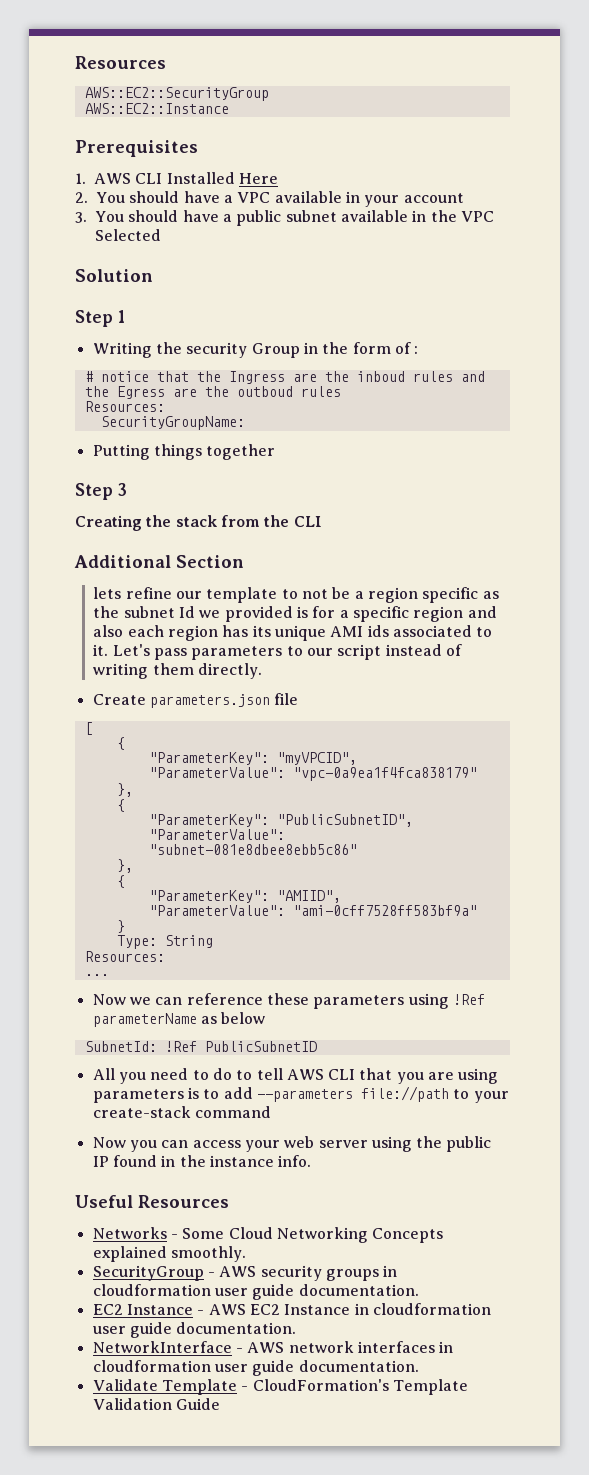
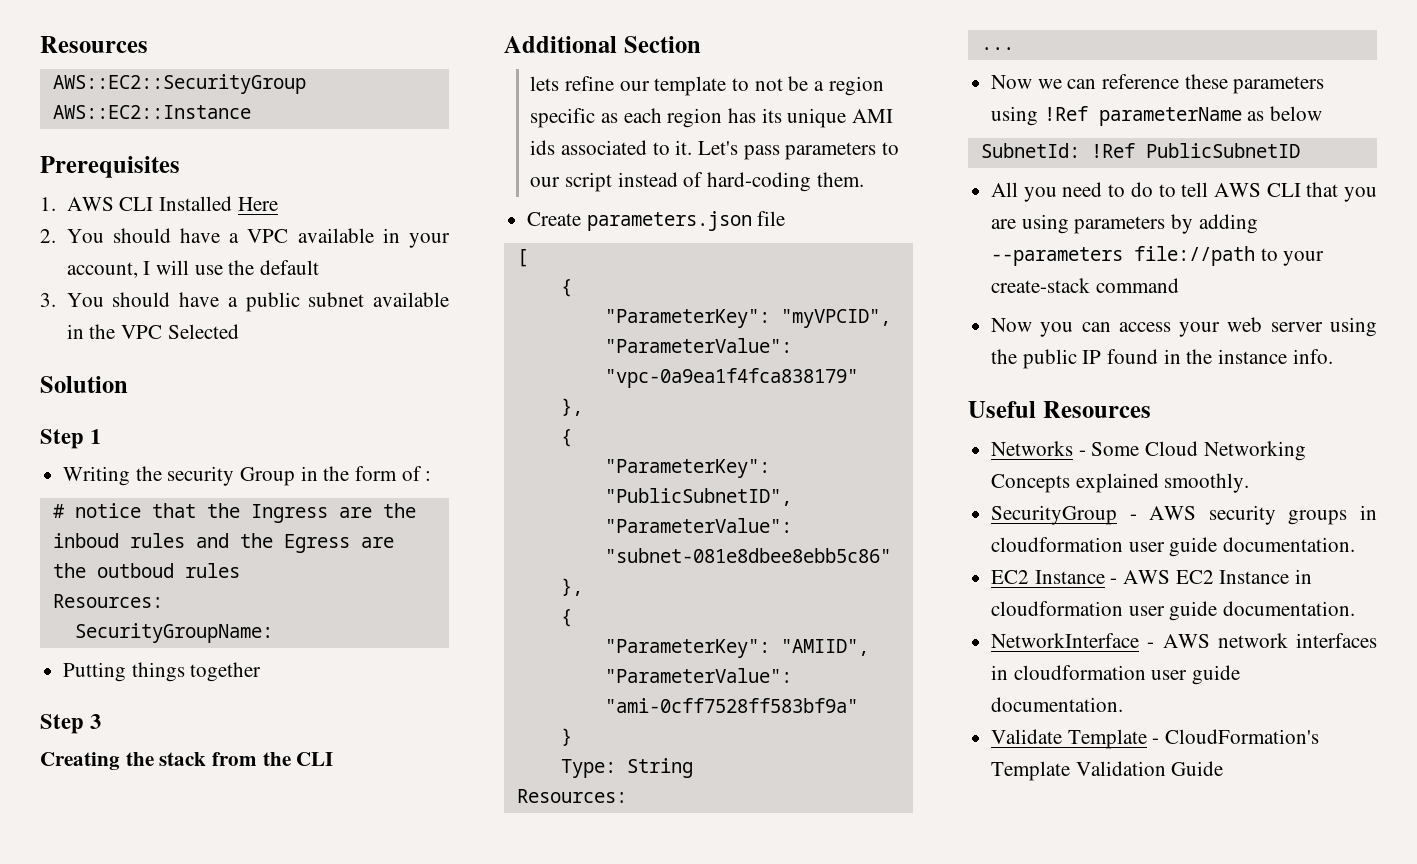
[403,193,464,203] account -> [66,260,319,278] account, I will use the default
[93,606,497,622] [93,625,124,637] the subnet Id we provided is for a specific region and also -> (619, 118) none
[93,663,263,679] writing them directly. -> [707,172,864,192] hard-coding them.
[187,1087,253,1099] is to add -> [1171,214,1258,234] by adding

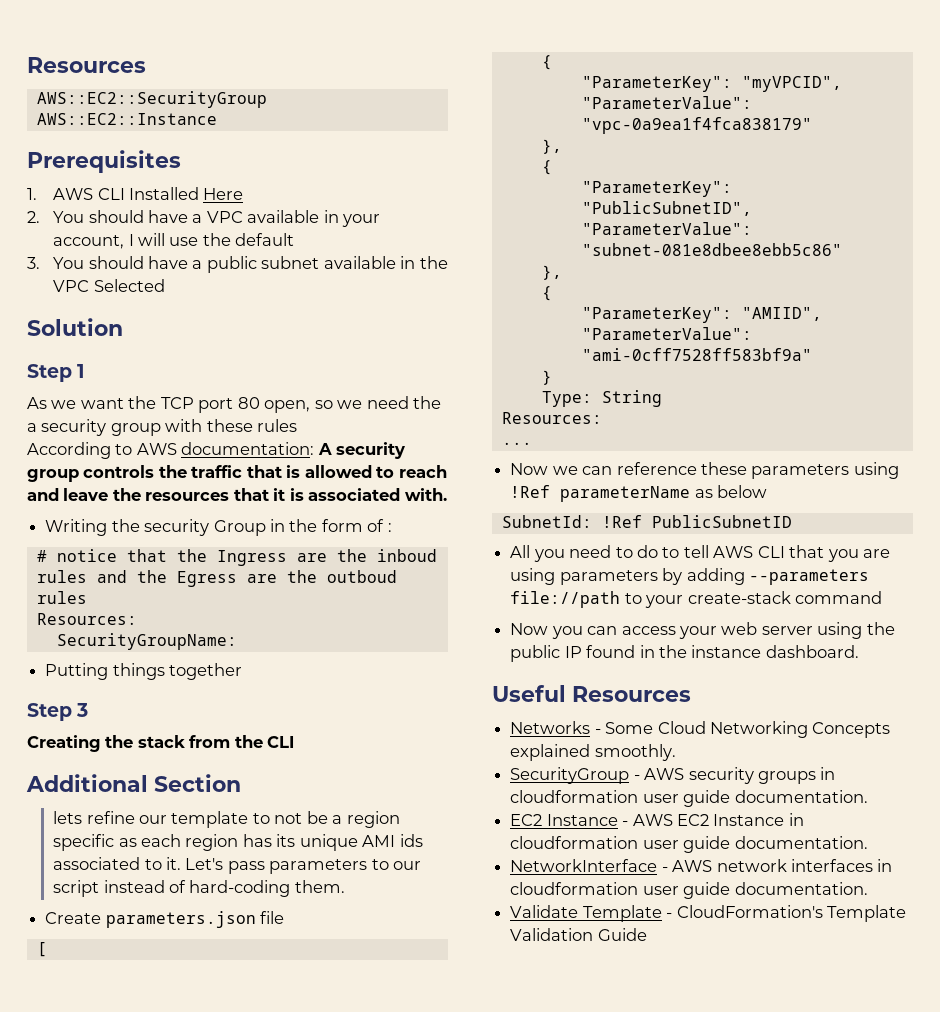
(102, 436) none -> [27,396,442,413] [27,419,298,436] [27,442,406,459] [27,465,447,482] [27,488,447,501] // As we want the TCP port 80 open, so we need the a security group with these rules // According to AWS documentation: A security group controls the traffic that is allowed to reach and leave the resources that it is associated with.
[1292,349,1333,364] info. -> [765,645,859,658] dashboard.

